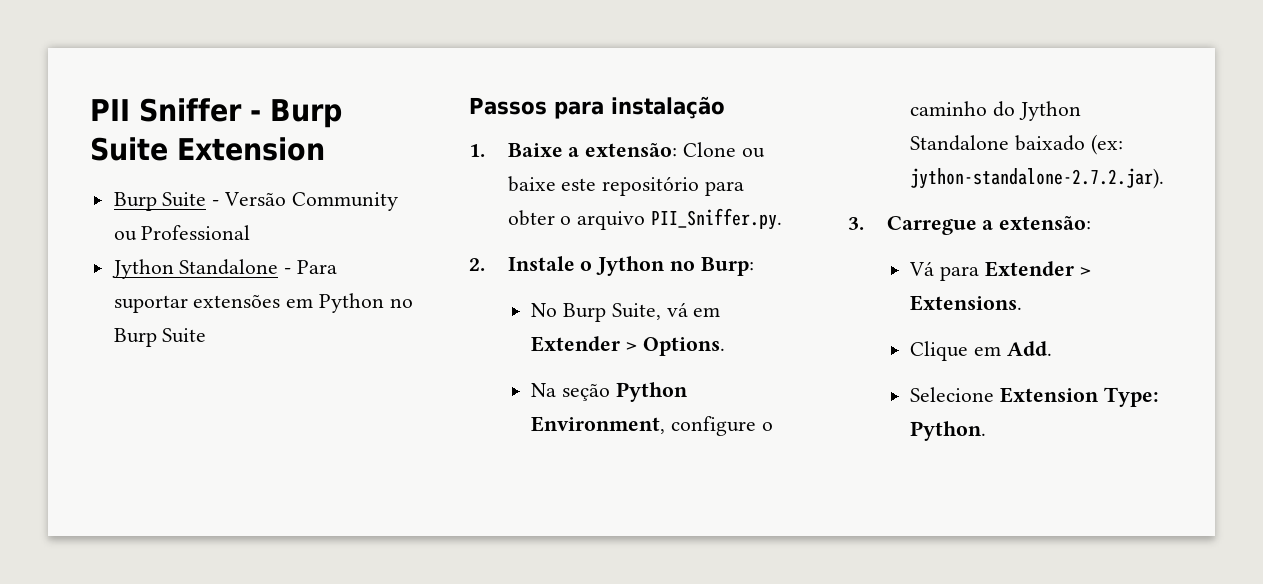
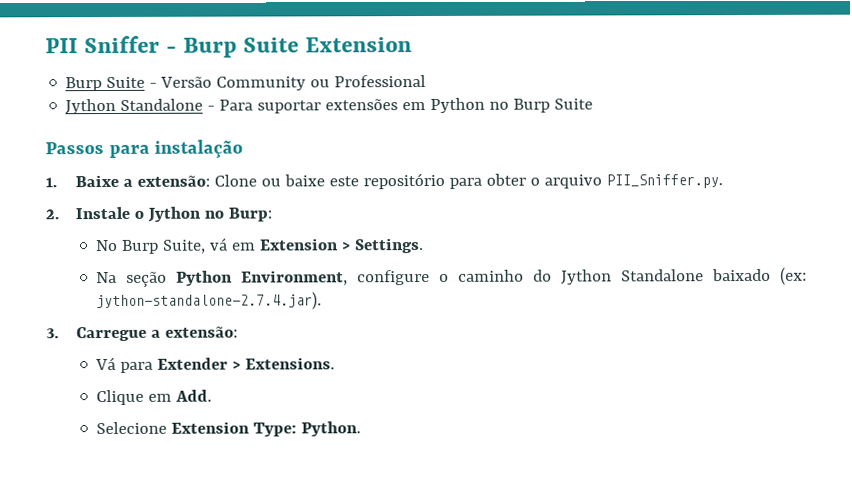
[531,336,725,356] Extender > Options. -> [259,238,425,254] Extension > Settings.
[910,168,1165,189] jython-standalone-2.7.2.jar). -> [96,291,323,311] jython-standalone-2.7.4.jar).

